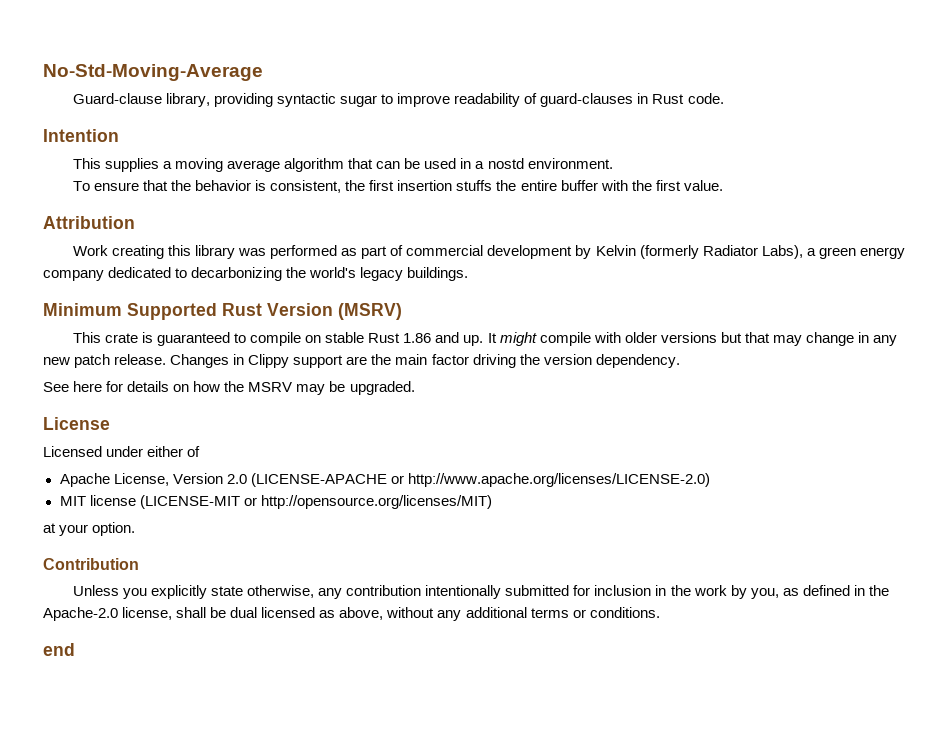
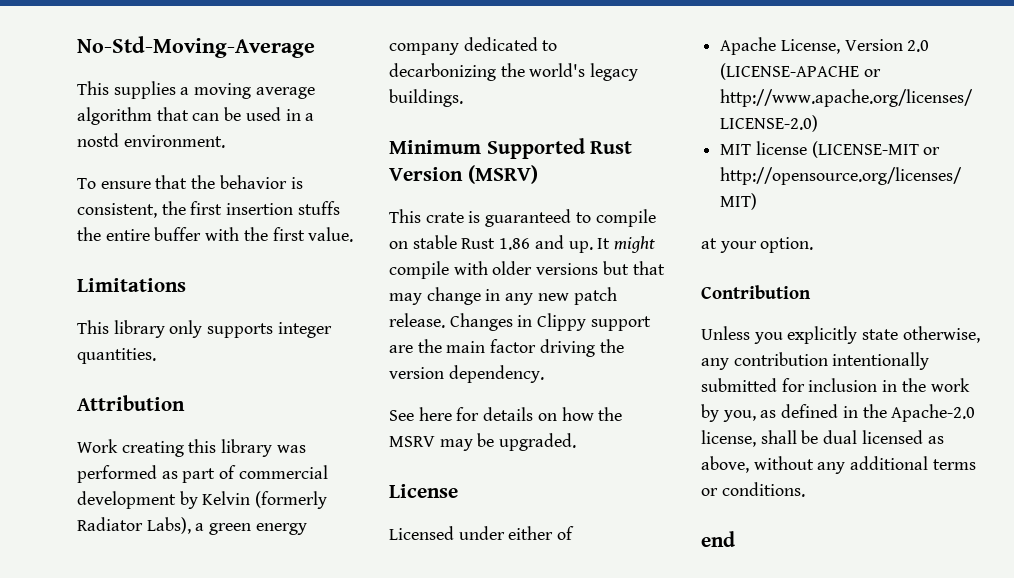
[72,93,724,107] [43,129,119,142] // Guard-clause library, providing syntactic sugar to improve readability of guard-clauses in Rust code. // Intention -> (315, 47) none
(723, 185) none -> [77,278,186,292] [77,320,332,338] [77,348,156,364] // Limitations // This library only supports integer quantities.

